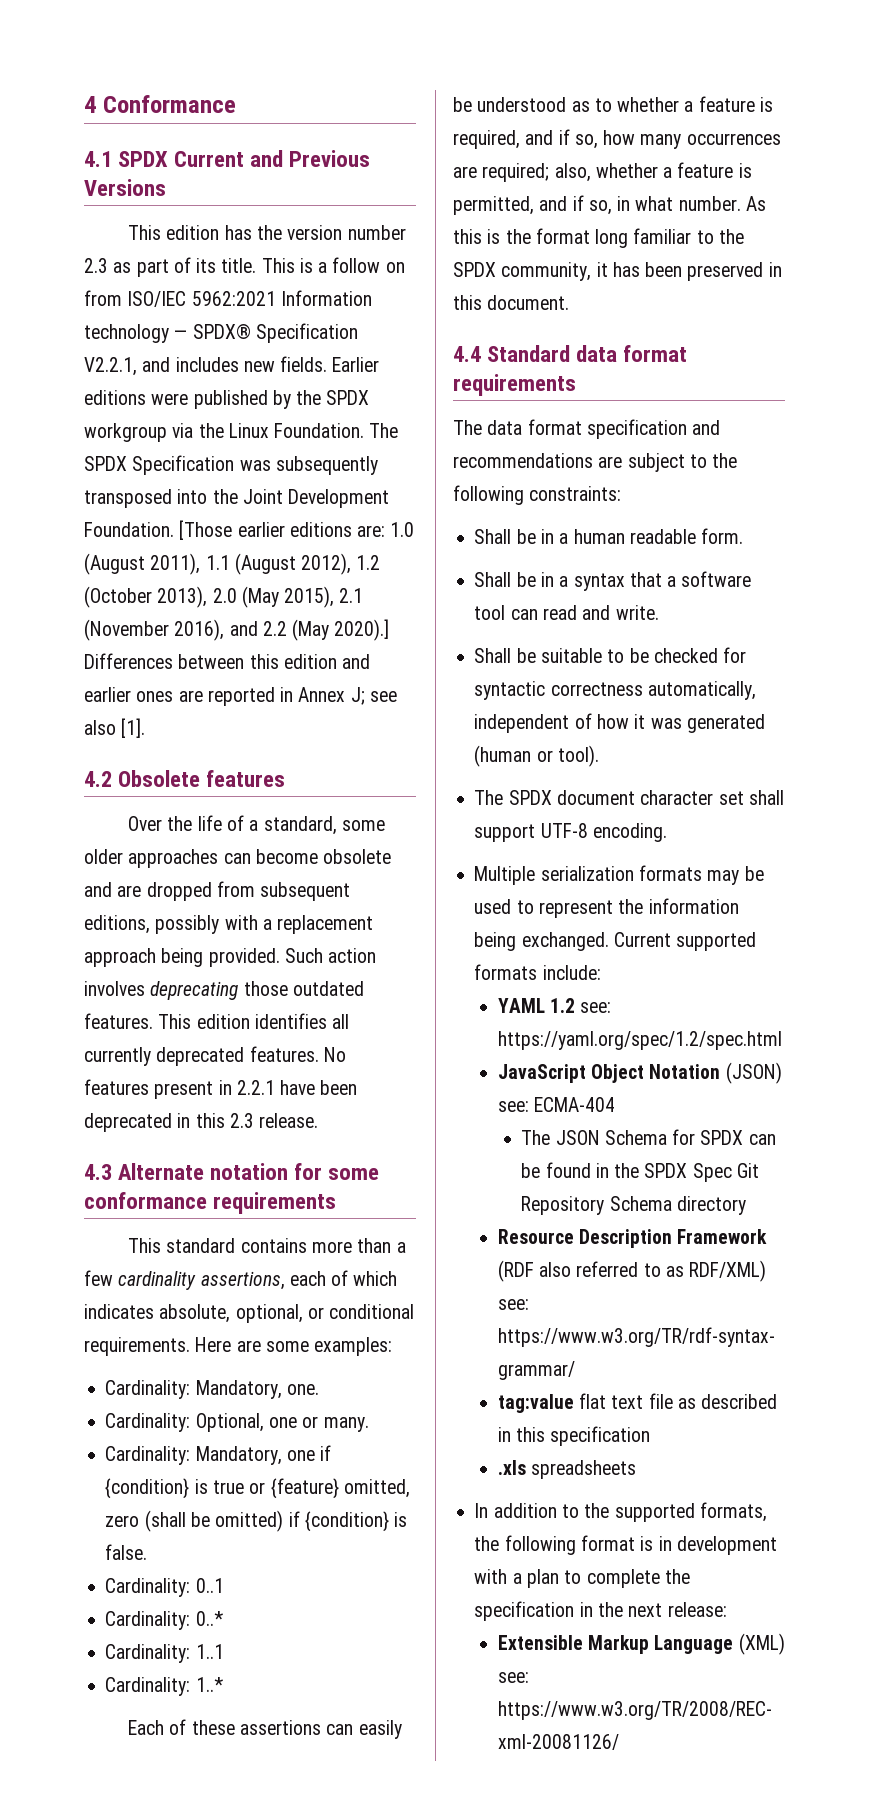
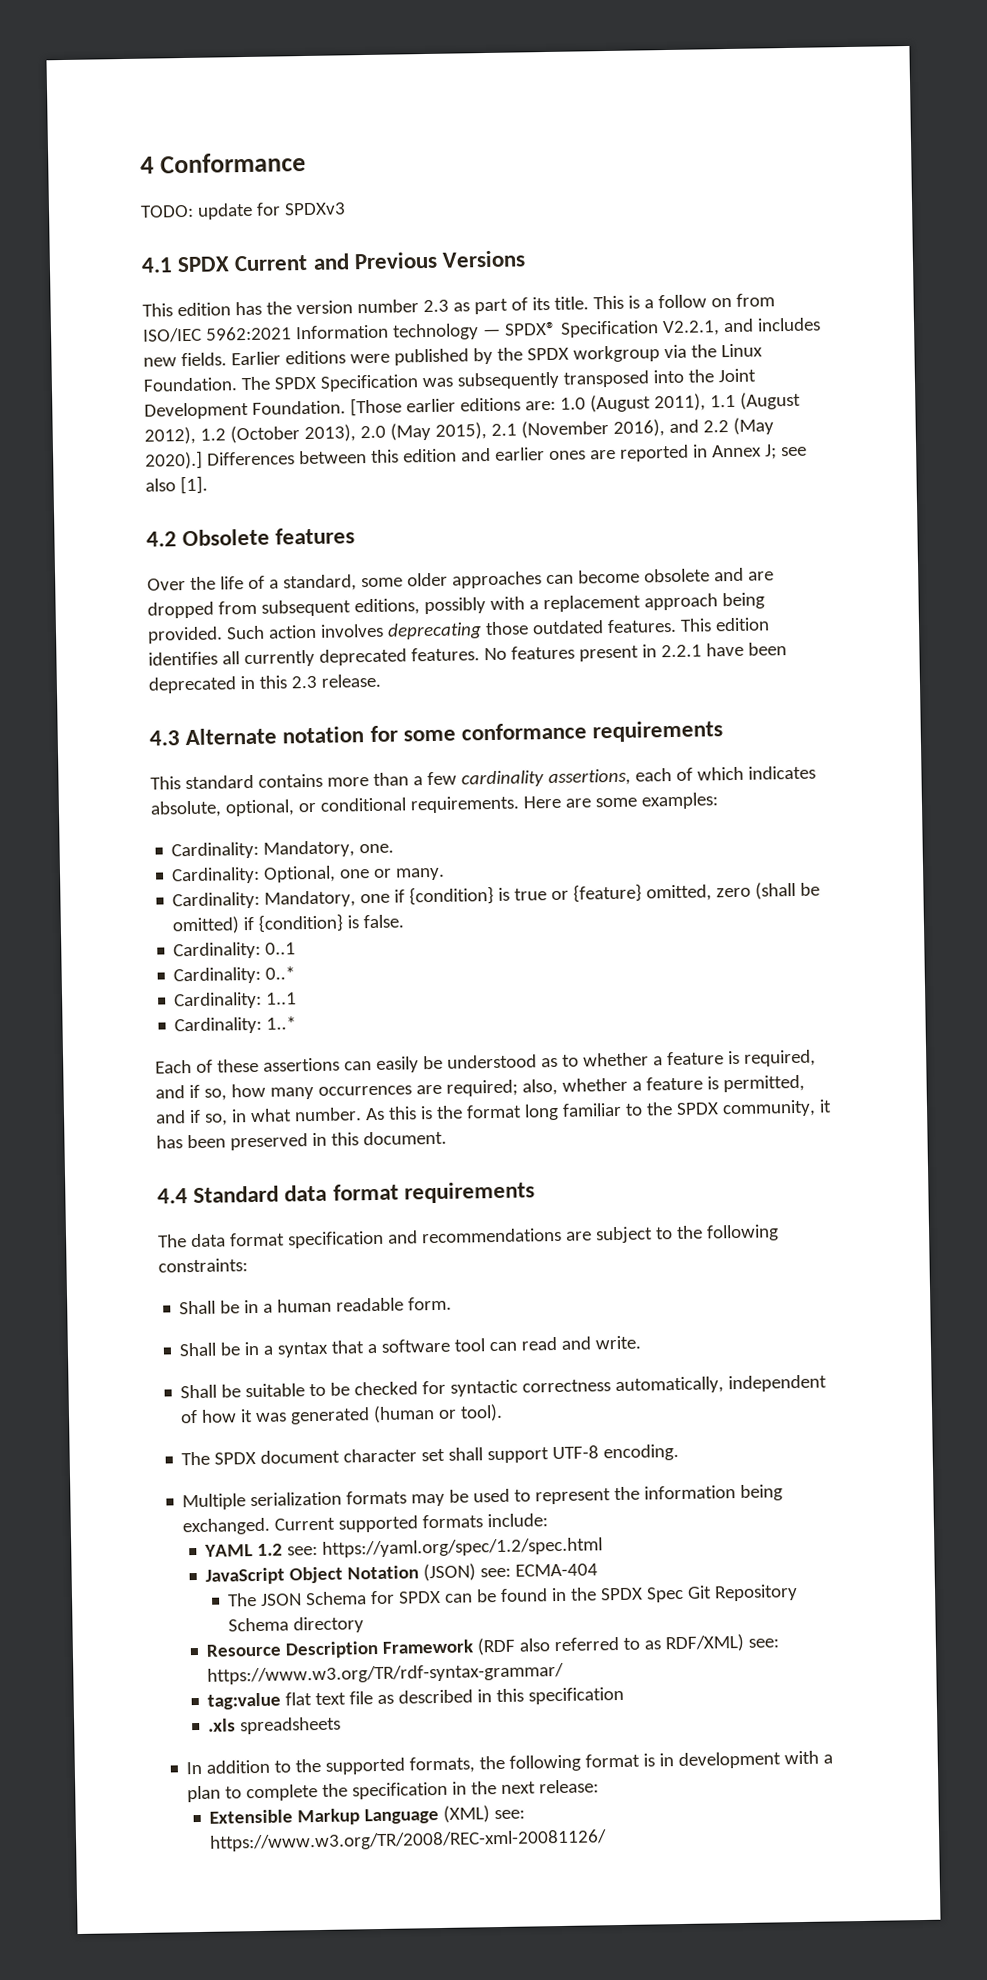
(236, 104) none -> [140,202,346,220] // TODO: update for SPDXv3

